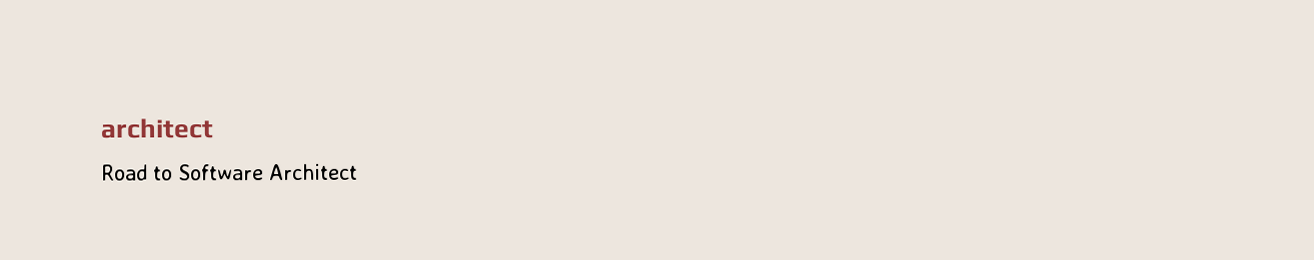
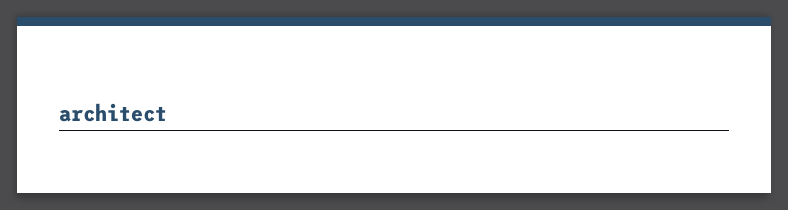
[101,163,358,181] // Road to Software Architect -> (167, 112) none

